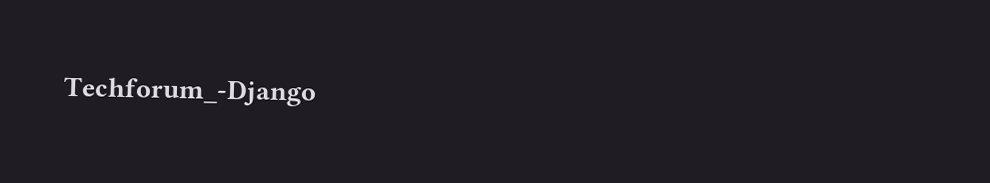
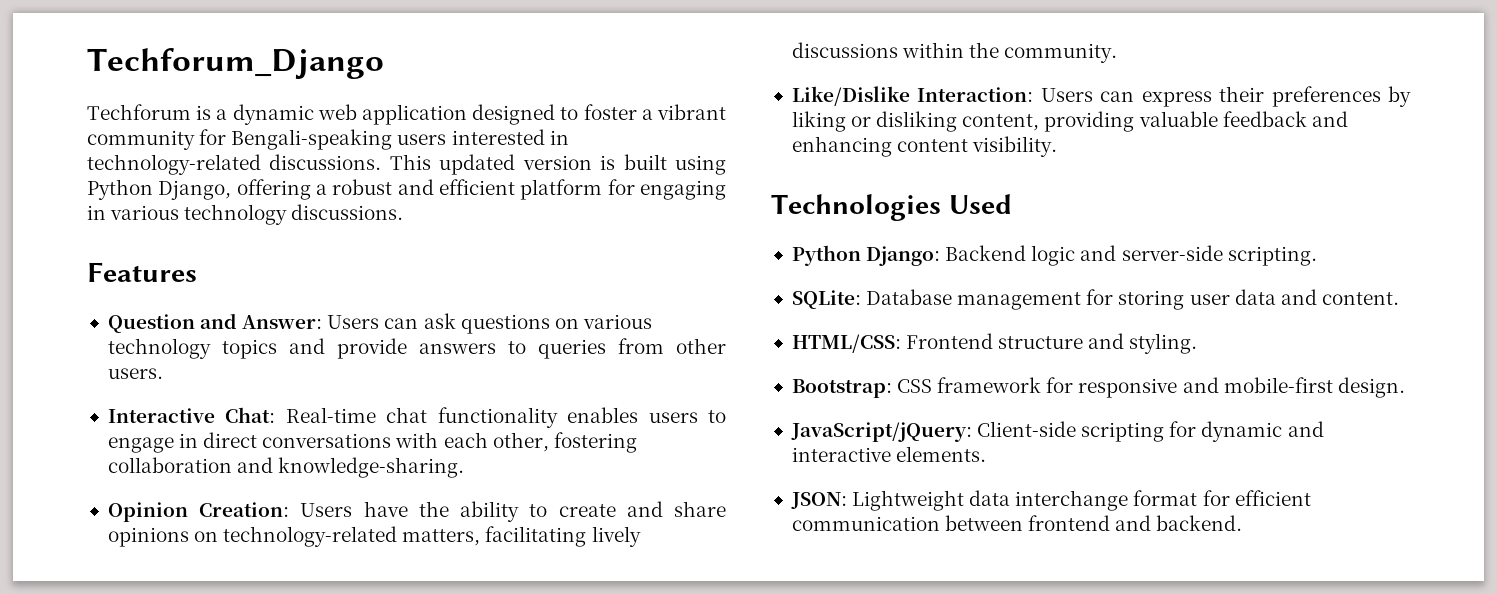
[63,76,317,107] Techforum_-Django -> [87,48,384,79] [87,104,727,125] [87,129,569,150] [87,154,727,175] [87,179,726,200] [87,204,404,225] [87,262,197,282] [107,313,652,334] [107,338,727,359] [107,368,163,379] [107,407,727,428] [107,432,637,453] [107,457,465,478] [107,501,727,522] [107,526,641,547] [791,42,1118,63] [791,86,1412,107] [791,111,1348,132] [791,136,1058,157] [771,194,1012,221] [791,245,1317,266] [791,289,1399,310] [791,333,1198,354] [791,377,1405,398] [790,421,1324,442] [791,446,987,462] [790,490,1311,511] [791,515,1243,531] Techforum_Django // Techforum is a dynamic web application designed to foster a vibrant community for Bengali-speaking users interested in technology-related discussions. This updated version is built using Python Django, offering a robust and efficient platform for engaging in various technology discussions. // Features // Question and Answer: Users can ask questions on various technology topics and provide answers to queries from other users. // Interactive Chat: Real-time chat functionality enables users to engage in direct conversations with each other, fostering collaboration and knowledge-sharing. // Opinion Creation: Users have the ability to create and share opinions on technology-related matters, facilitating lively discussions within the community. // Like/Dislike Interaction: Users can express their preferences by liking or disliking content, providing valuable feedback and enhancing content visibility. // Technologies Used // Python Django: Backend logic and server-side scripting. // SQLite: Database management for storing user data and content. // HTML/CSS: Frontend structure and styling. // Bootstrap: CSS framework for responsive and mobile-first design. // JavaScript/jQuery: Client-side scripting for dynamic and interactive elements. // JSON: Lightweight data interchange format for efficient communication between frontend and backend.

